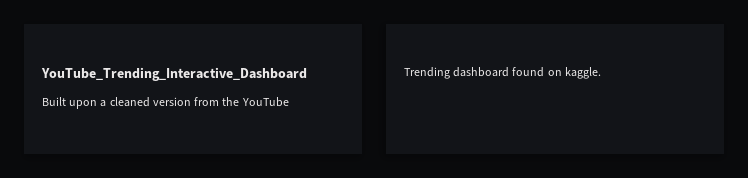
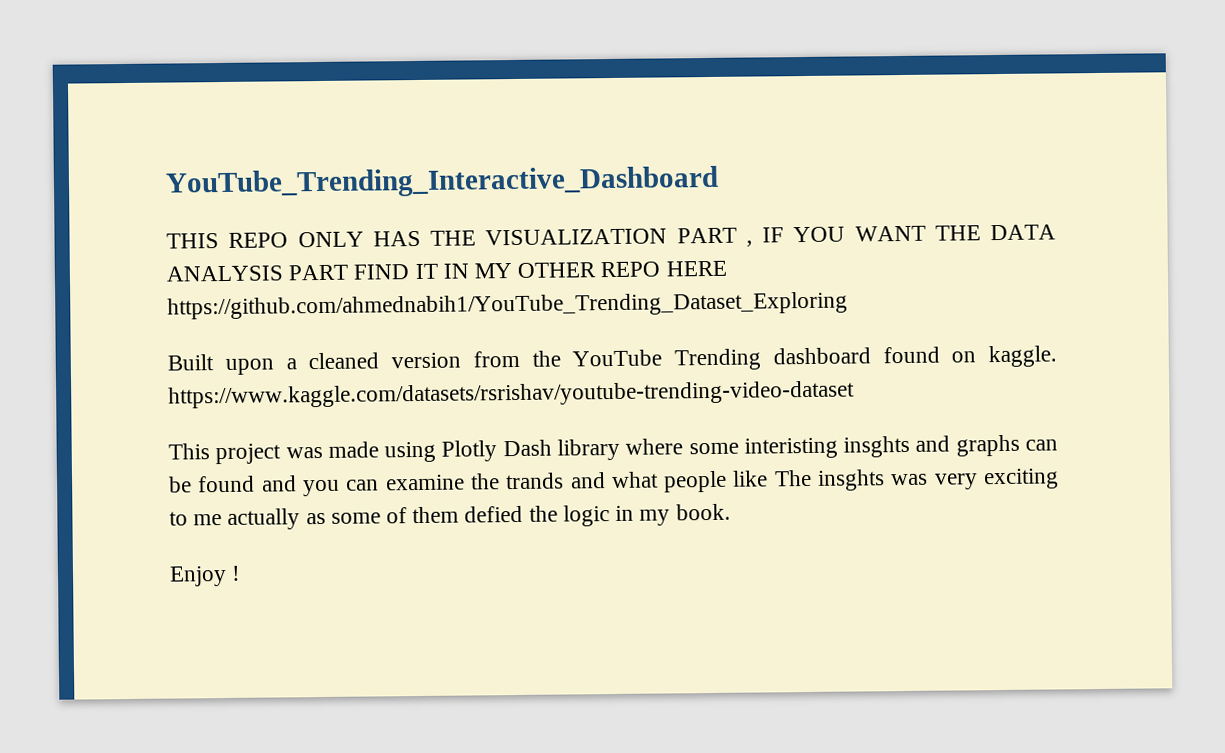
(307, 74) none -> [166,224,1056,249] [166,260,727,282] [167,291,848,320] // THIS REPO ONLY HAS THE VISUALIZATION PART , IF YOU WANT THE DATA ANALYSIS PART FIND IT IN MY OTHER REPO HERE https://github.com/ahmednabih1/YouTube_Trending_Dataset_Exploring
(601, 73) none -> [168,380,855,409] [168,434,1059,465] [169,468,1059,497] [169,503,731,530] [169,565,242,587] https://www.kaggle.com/datasets/rsrishav/youtube-trending-video-dataset // This project was made using Plotly Dash library where some interisting insghts and graphs can be found and you can examine the trands and what people like The insghts was very exciting to me actually as some of them defied the logic in my book. // Enjoy !

